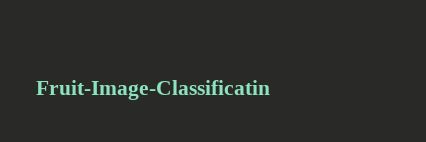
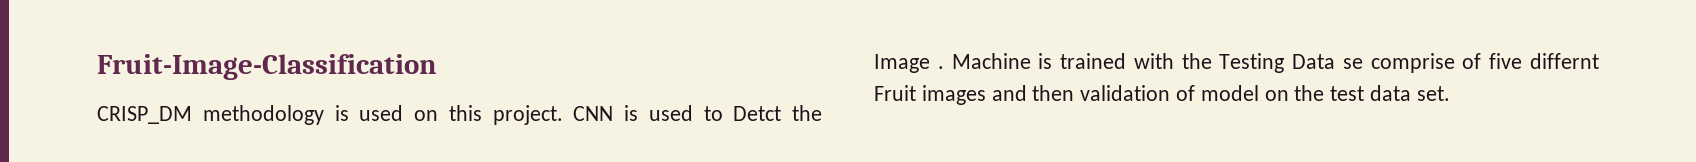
[36,80,270,100] Fruit-Image-Classificatin -> [97,54,437,80] [97,105,822,125] [874,53,1599,73] [874,85,1450,105] Fruit-Image-Classification // CRISP_DM methodology is used on this project. CNN is used to Detct the Image . Machine is trained with the Testing Data se comprise of five differnt Fruit images and then validation of model on the test data set.

